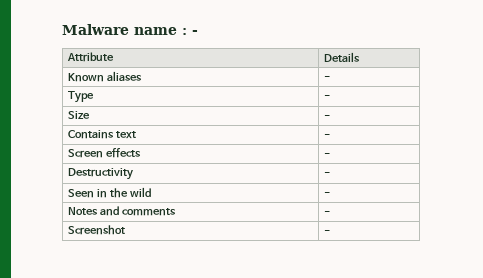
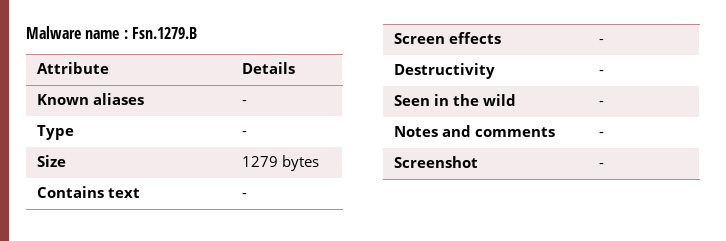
[192,30,198,35] - -> [131,27,197,39] Fsn.1279.B
[324,115,331,119] - -> [241,155,319,171] 1279 bytes

